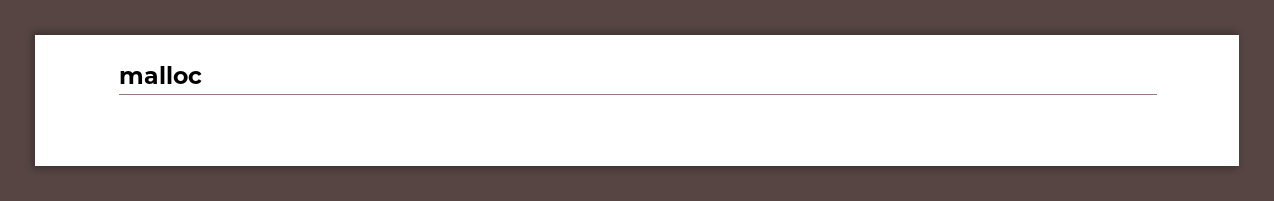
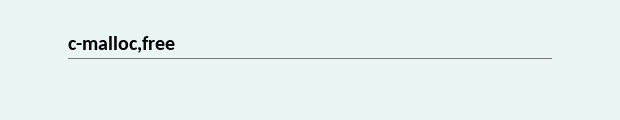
[119,66,202,84] malloc -> [68,36,175,53] c-malloc,free

